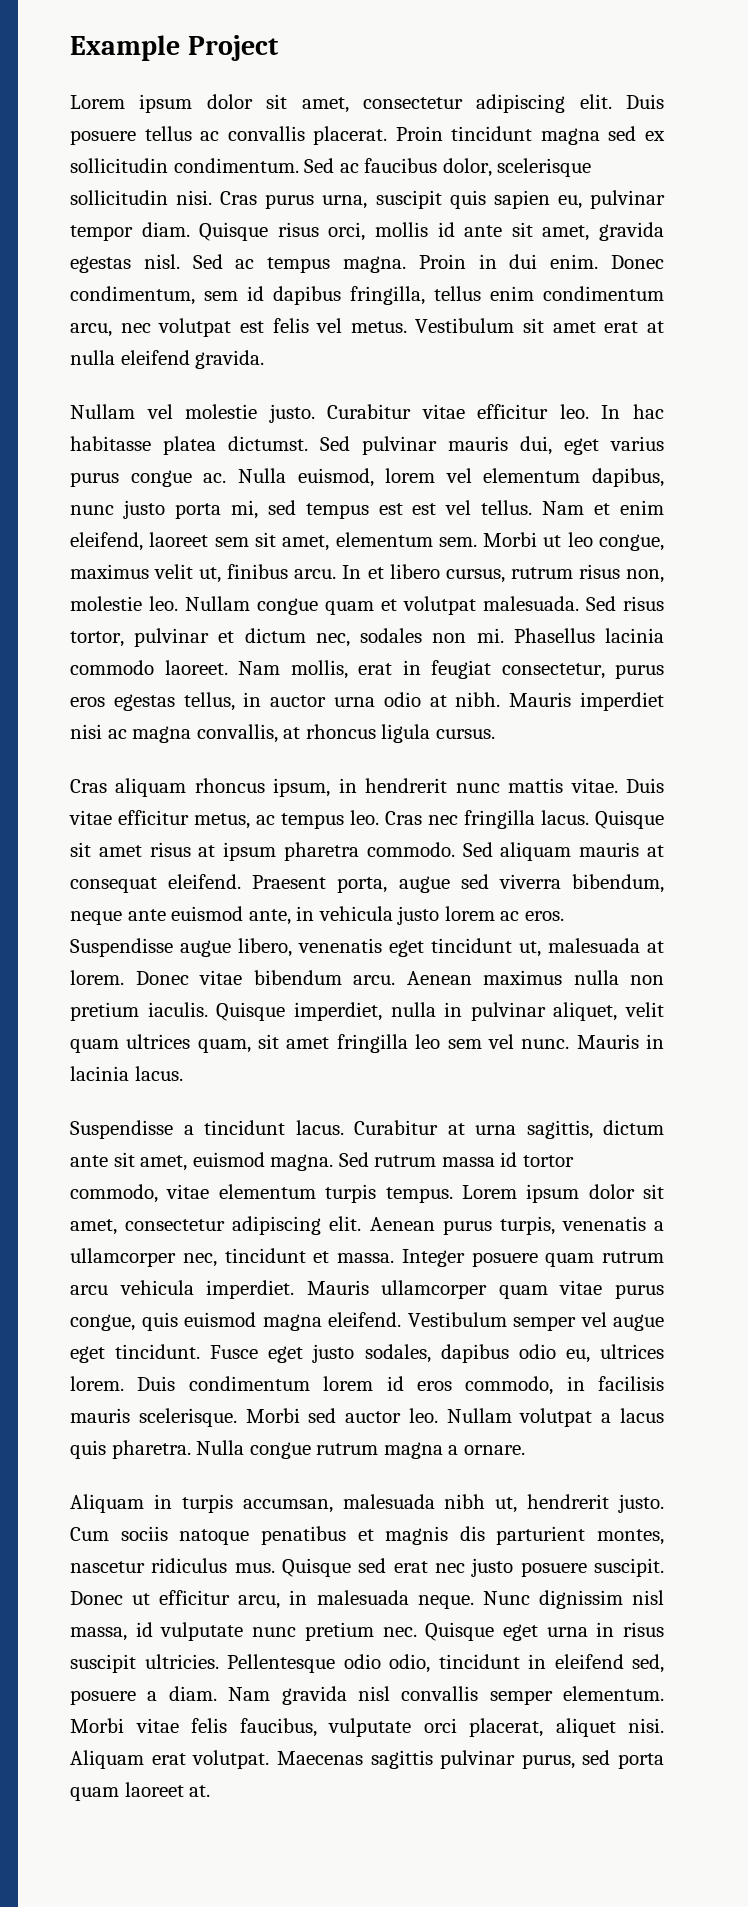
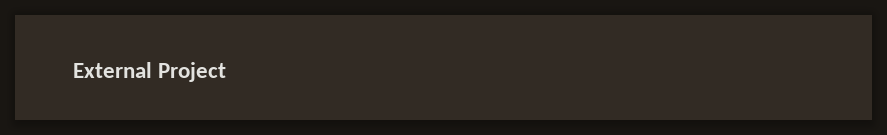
[70,35,180,61] Example -> [73,62,152,78] External
[70,94,664,113] [70,126,665,145] [70,158,592,177] [70,190,666,209] [70,222,665,241] [70,254,664,273] [70,286,664,305] [70,318,664,337] [70,350,265,369] [70,404,664,423] [70,436,664,455] [70,468,664,487] [70,500,664,519] [70,532,664,551] [70,564,664,583] [70,596,664,615] [70,628,664,647] [70,660,664,679] [70,692,664,711] [70,724,495,743] [70,778,665,797] [69,810,664,829] [70,842,664,861] [70,874,665,893] [70,906,564,925] [70,938,664,957] [70,970,664,985] [70,1002,664,1021] [70,1034,665,1053] [70,1066,183,1081] [70,1120,664,1139] [70,1152,574,1171] [70,1184,664,1203] [70,1216,664,1235] [70,1248,664,1267] [70,1280,664,1299] [70,1312,664,1331] [70,1344,665,1363] [70,1376,664,1395] [70,1408,664,1427] [70,1440,525,1459] [70,1494,664,1513] [70,1526,664,1545] [70,1558,664,1577] [70,1590,664,1609] [70,1622,664,1641] [70,1654,664,1673] [70,1686,664,1705] [70,1718,664,1737] [70,1750,664,1769] [70,1782,211,1801] // Lorem ipsum dolor sit amet, consectetur adipiscing elit. Duis posuere tellus ac convallis placerat. Proin tincidunt magna sed ex sollicitudin condimentum. Sed ac faucibus dolor, scelerisque sollicitudin nisi. Cras purus urna, suscipit quis sapien eu, pulvinar tempor diam. Quisque risus orci, mollis id ante sit amet, gravida egestas nisl. Sed ac tempus magna. Proin in dui enim. Donec condimentum, sem id dapibus fringilla, tellus enim condimentum arcu, nec volutpat est felis vel metus. Vestibulum sit amet erat at nulla eleifend gravida. // Nullam vel molestie justo. Curabitur vitae efficitur leo. In hac habitasse platea dictumst. Sed pulvinar mauris dui, eget varius purus congue ac. Nulla euismod, lorem vel elementum dapibus, nunc justo porta mi, sed tempus est est vel tellus. Nam et enim eleifend, laoreet sem sit amet, elementum sem. Morbi ut leo congue, maximus velit ut, finibus arcu. In et libero cursus, rutrum risus non, molestie leo. Nullam congue quam et volutpat malesuada. Sed risus tortor, pulvinar et dictum nec, sodales non mi. Phasellus lacinia commodo laoreet. Nam mollis, erat in feugiat consectetur, purus eros egestas tellus, in auctor urna odio at nibh. Mauris imperdiet nisi ac magna convallis, at rhoncus ligula cursus. // Cras aliquam rhoncus ipsum, in hendrerit nunc mattis vitae. Duis vitae efficitur metus, ac tempus leo. Cras nec fringilla lacus. Quisque sit amet risus at ipsum pharetra commodo. Sed aliquam mauris at consequat eleifend. Praesent porta, augue sed viverra bibendum, neque ante euismod ante, in vehicula justo lorem ac eros. Suspendisse augue libero, venenatis eget tincidunt ut, malesuada at lorem. Donec vitae bibendum arcu. Aenean maximus nulla non pretium iaculis. Quisque imperdiet, nulla in pulvinar aliquet, velit quam ultrices quam, sit amet fringilla leo sem vel nunc. Mauris in lacinia lacus. // Suspendisse a tincidunt lacus. Curabitur at urna sagittis, dictum ante sit amet, euismod magna. Sed rutrum massa id tortor commodo, vitae elementum turpis tempus. Lorem ipsum dolor sit amet, consectetur adipiscing elit. Aenean purus turpis, venenatis a ullamcorper nec, tincidunt et massa. Integer posuere quam rutrum arcu vehicula imperdiet. Mauris ullamcorper quam vitae purus congue, quis euismod magna eleifend. Vestibulum semper vel augue eget tincidunt. Fusce eget justo sodales, dapibus odio eu, ultrices lorem. Duis condimentum lorem id eros commodo, in facilisis mauris scelerisque. Morbi sed auctor leo. Nullam volutpat a lacus quis pharetra. Nulla congue rutrum magna a ornare. // Aliquam in turpis accumsan, malesuada nibh ut, hendrerit justo. Cum sociis natoque penatibus et magnis dis parturient montes, nascetur ridiculus mus. Quisque sed erat nec justo posuere suscipit. Donec ut efficitur arcu, in malesuada neque. Nunc dignissim nisl massa, id vulputate nunc pretium nec. Quisque eget urna in risus suscipit ultricies. Pellentesque odio odio, tincidunt in eleifend sed, posuere a diam. Nam gravida nisl convallis semper elementum. Morbi vitae felis faucibus, vulputate orci placerat, aliquet nisi. Aliquam erat volutpat. Maecenas sagittis pulvinar purus, sed porta quam laoreet at. -> (227, 72) none

